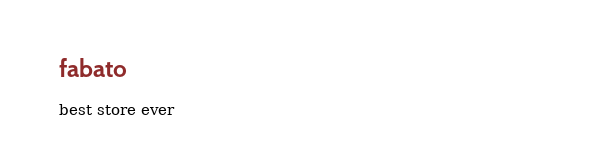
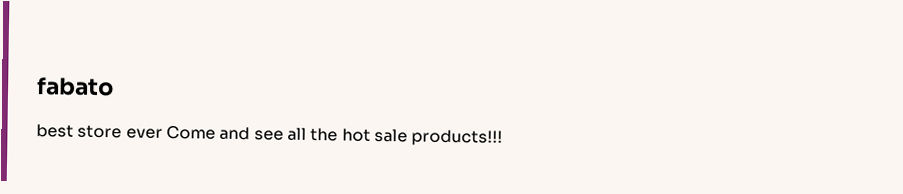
(175, 111) none -> [165,125,504,147] Come and see all the hot sale products!!!

